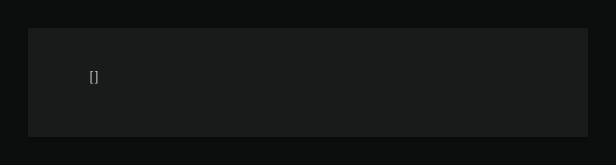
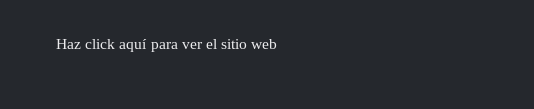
[89,71,99,84] [] -> [56,39,278,52] Haz click aquí para ver el sitio web

